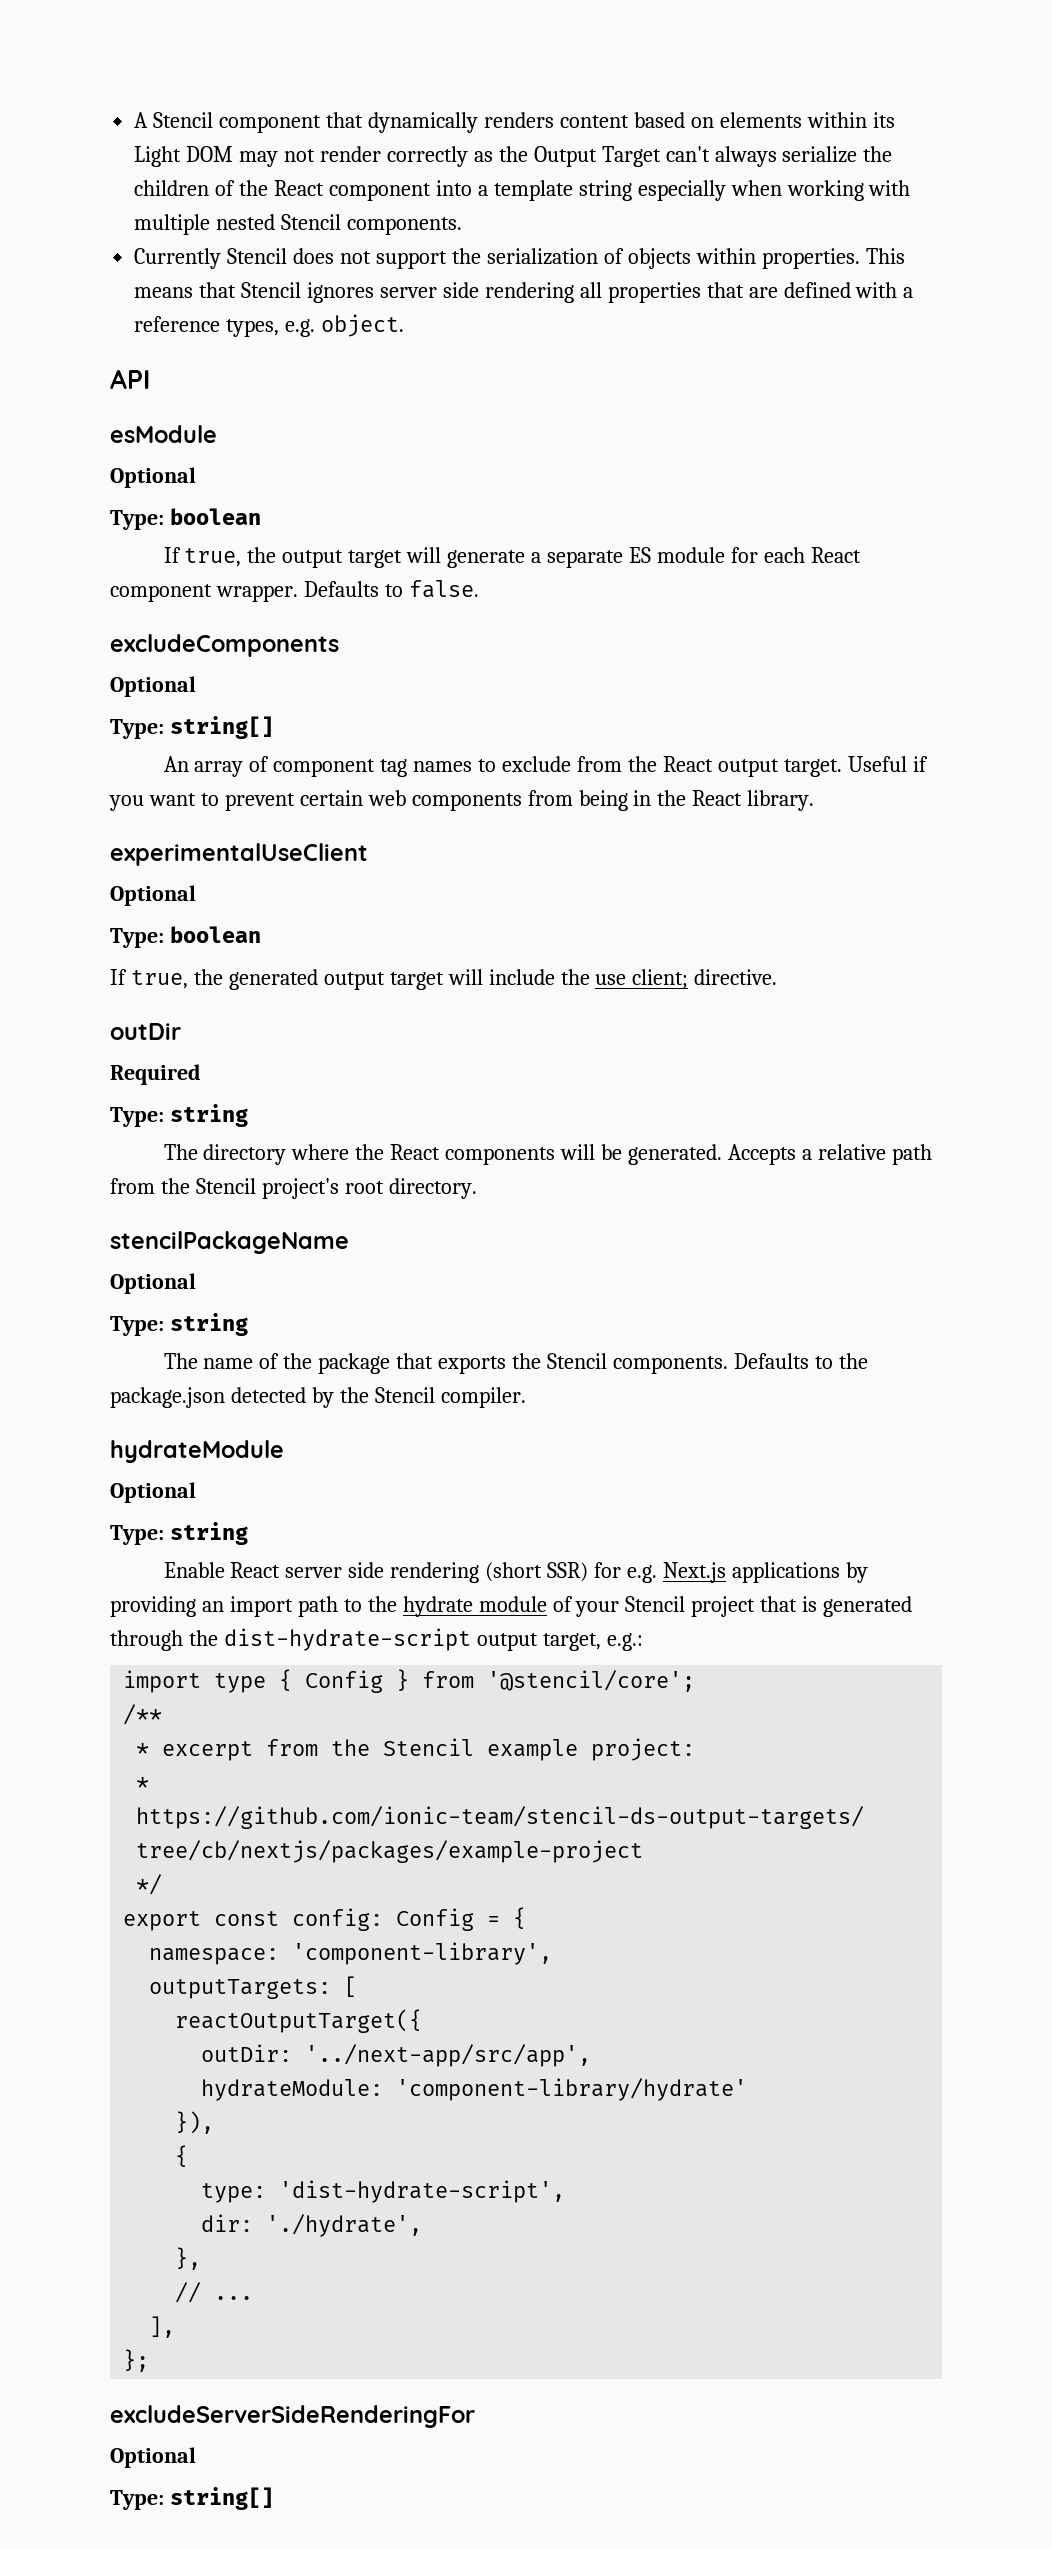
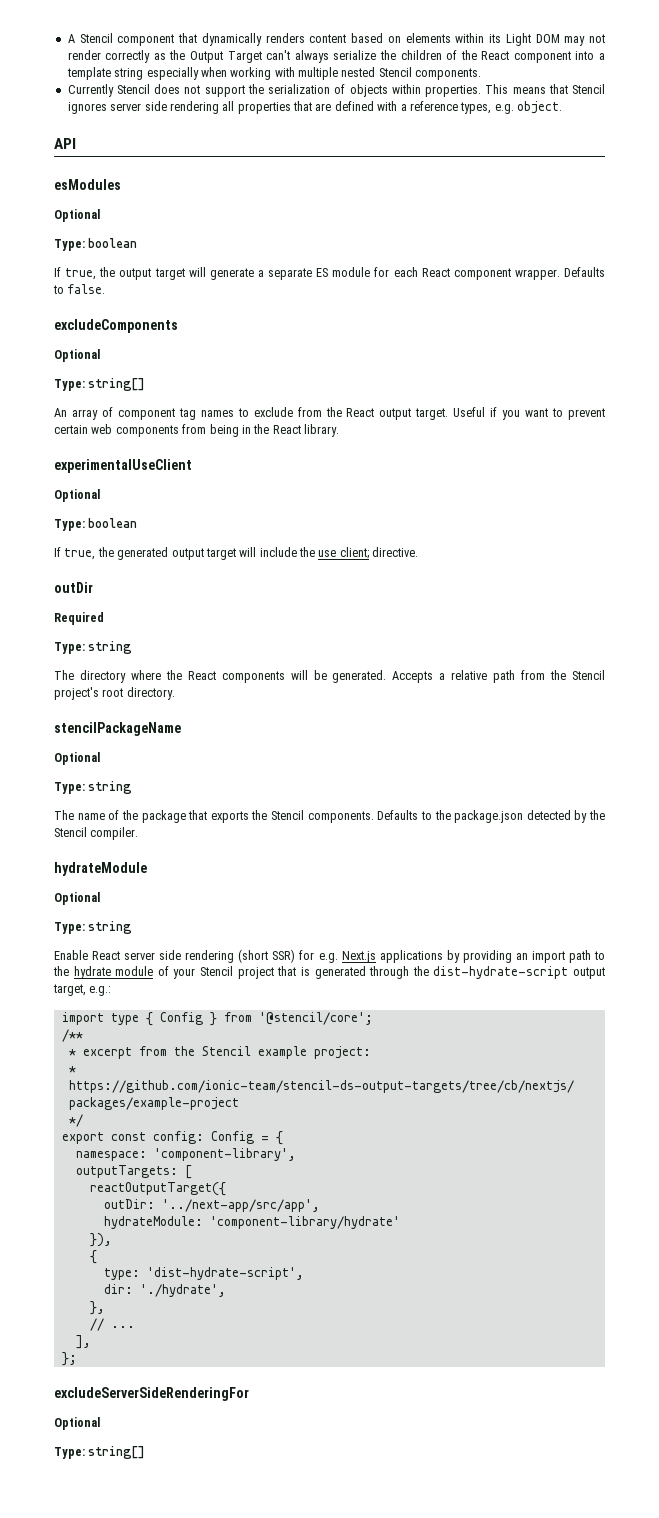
[110,425,217,443] esModule -> [54,179,121,190] esModules

